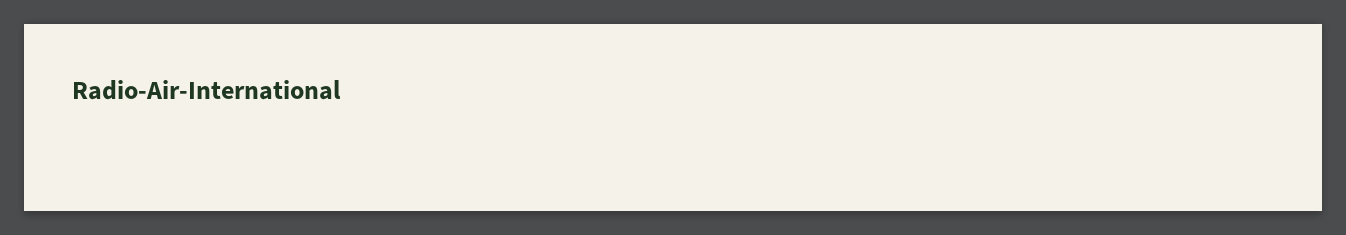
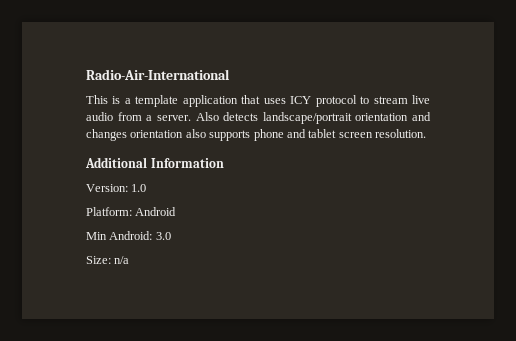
(341, 90) none -> [86,95,430,107] [86,112,431,124] [86,129,426,141] [85,157,224,168] [86,184,147,192] [86,207,177,216] [86,231,171,240] [86,256,130,264] // This is a template application that uses ICY protocol to stream live audio from a server. Also detects landscape/portrait orientation and changes orientation also supports phone and tablet screen resolution. // Additional Information // Version: 1.0 // Platform: Android // Min Android: 3.0 // Size: n/a

